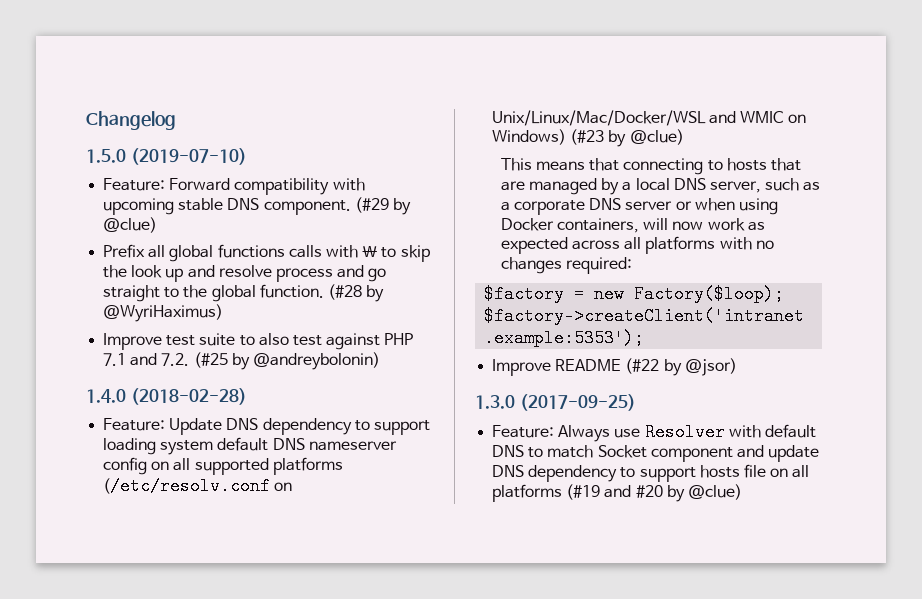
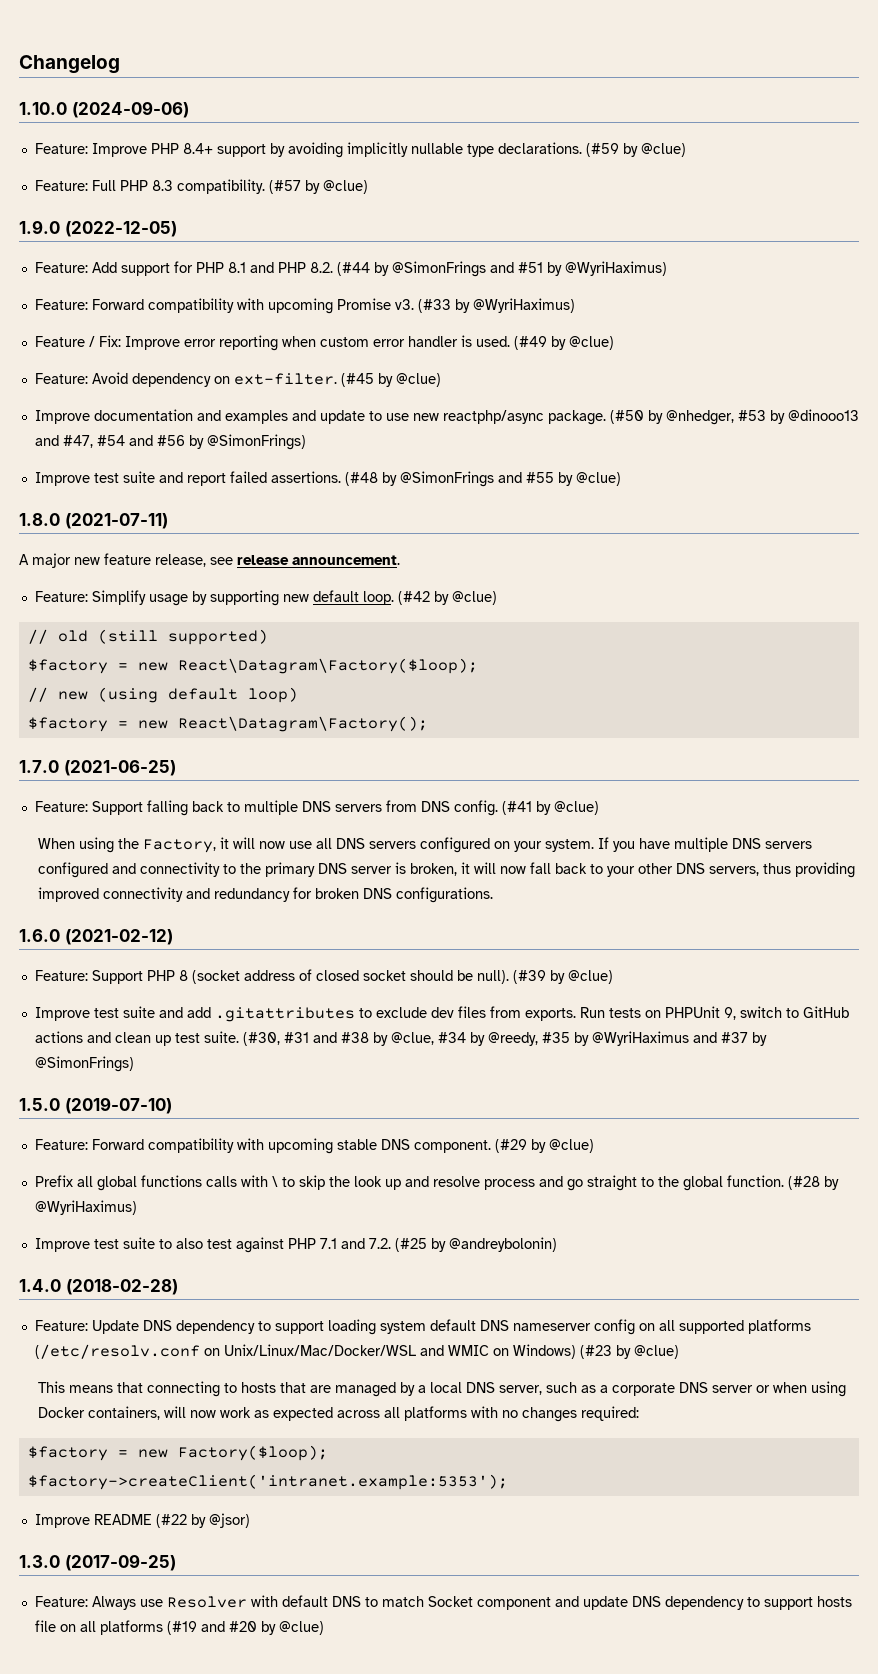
(176, 120) none -> [19,101,189,118] [34,142,686,158] [34,179,368,194] [19,220,177,237] [34,261,667,277] [34,298,575,314] [34,335,614,351] [34,372,441,387] [34,409,859,425] [34,434,306,450] [34,471,621,487] [19,513,168,529] [19,553,400,568] [34,590,497,606] [27,629,268,645] [27,658,478,674] [27,687,298,703] [27,716,428,732] [19,760,176,776] [34,800,599,816] [37,837,812,853] [37,862,855,878] [37,887,493,903] [19,929,173,945] [34,969,613,984] [34,1006,849,1022] [34,1031,767,1046] [34,1056,134,1072] // 1.10.0 (2024-09-06) // Feature: Improve PHP 8.4+ support by avoiding implicitly nullable type declarations. (#59 by @clue) // Feature: Full PHP 8.3 compatibility. (#57 by @clue) // 1.9.0 (2022-12-05) // Feature: Add support for PHP 8.1 and PHP 8.2. (#44 by @SimonFrings and #51 by @WyriHaximus) // Feature: Forward compatibility with upcoming Promise v3. (#33 by @WyriHaximus) // Feature / Fix: Improve error reporting when custom error handler is used. (#49 by @clue) // Feature: Avoid dependency on ext-filter. (#45 by @clue) // Improve documentation and examples and update to use new reactphp/async package. (#50 by @nhedger, #53 by @dinooo13 and #47, #54 and #56 by @SimonFrings) // Improve test suite and report failed assertions. (#48 by @SimonFrings and #55 by @clue) // 1.8.0 (2021-07-11) // A major new feature release, see release announcement. // Feature: Simplify usage by supporting new default loop. (#42 by @clue) // // old (still supported) // $factory = new React\Datagram\Factory($loop); // // new (using default loop) // $factory = new React\Datagram\Factory(); // 1.7.0 (2021-06-25) // Feature: Support falling back to multiple DNS servers from DNS config. (#41 by @clue) // When using the Factory, it will now use all DNS servers configured on your system. If you have multiple DNS servers configured and connectivity to the primary DNS server is broken, it will now fall back to your other DNS servers, thus providing improved connectivity and redundancy for broken DNS configurations. // 1.6.0 (2021-02-12) // Feature: Support PHP 8 (socket address of closed socket should be null). (#39 by @clue) // Improve test suite and add .gitattributes to exclude dev files from exports. Run tests on PHPUnit 9, switch to GitHub actions and clean up test suite. (#30, #31 and #38 by @clue, #34 by @reedy, #35 by @WyriHaximus and #37 by @SimonFrings)

